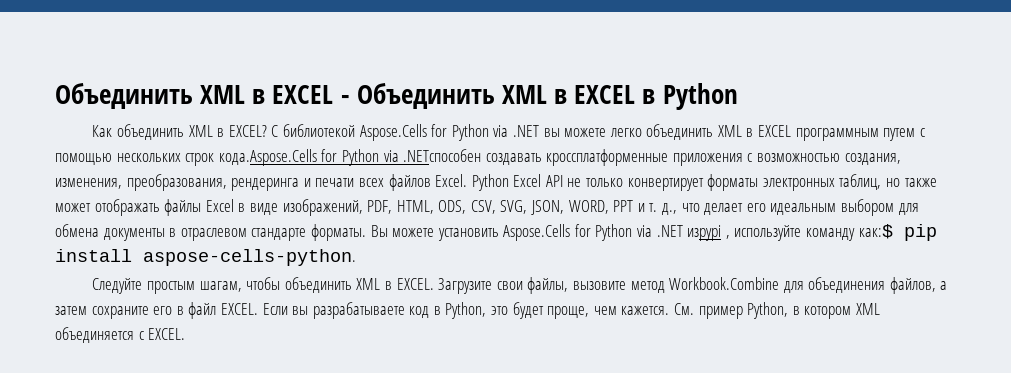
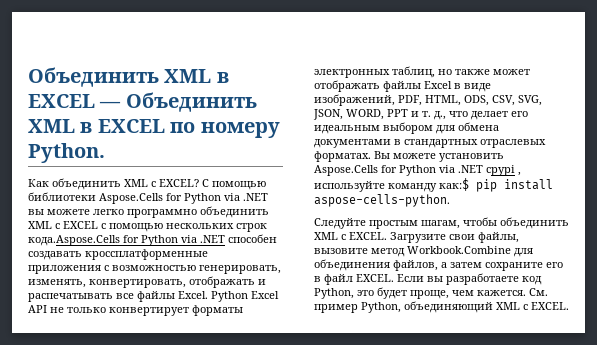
[55,83,738,110] Объединить XML в EXCEL - Объединить XML в EXCEL в Python -> [28,67,229,87] [28,92,257,112] [28,119,280,138] [28,143,105,163] Объединить XML в EXCEL — Объединить XML в EXCEL по номеру Python.
[217,128,225,137] в -> [151,181,156,187] с
[282,124,355,137] библиотекой -> [212,181,266,190] [28,192,96,201] помощью библиотеки
[646,124,916,141] объединить XML в EXCEL программным путем -> [127,206,269,218] [28,221,98,229] программно объединить XML с EXCEL
[403,149,482,162] .NETспособен -> [200,234,277,243] .NET способен
[844,153,901,165] [55,174,431,191] создания, изменения, преобразования, рендеринга и печати всех файлов -> [199,265,281,274] [28,276,266,288] [28,291,175,302] генерировать, изменять, конвертировать, отображать и распечатывать все файлы
[103,224,366,241] документы в отраслевом стандарте форматы. -> [314,139,546,148] [314,151,371,162] документами в стандартных отраслевых форматах.
[687,225,722,241] изpypi -> [486,165,515,176] сpypi
[384,281,392,290] в -> [341,234,346,240] с
[312,302,441,319] разрабатываете код в -> [446,273,542,285] разработаете код
[792,303,880,319] [55,327,134,343] в котором XML объединяется -> [404,301,520,313] объединяющий XML

